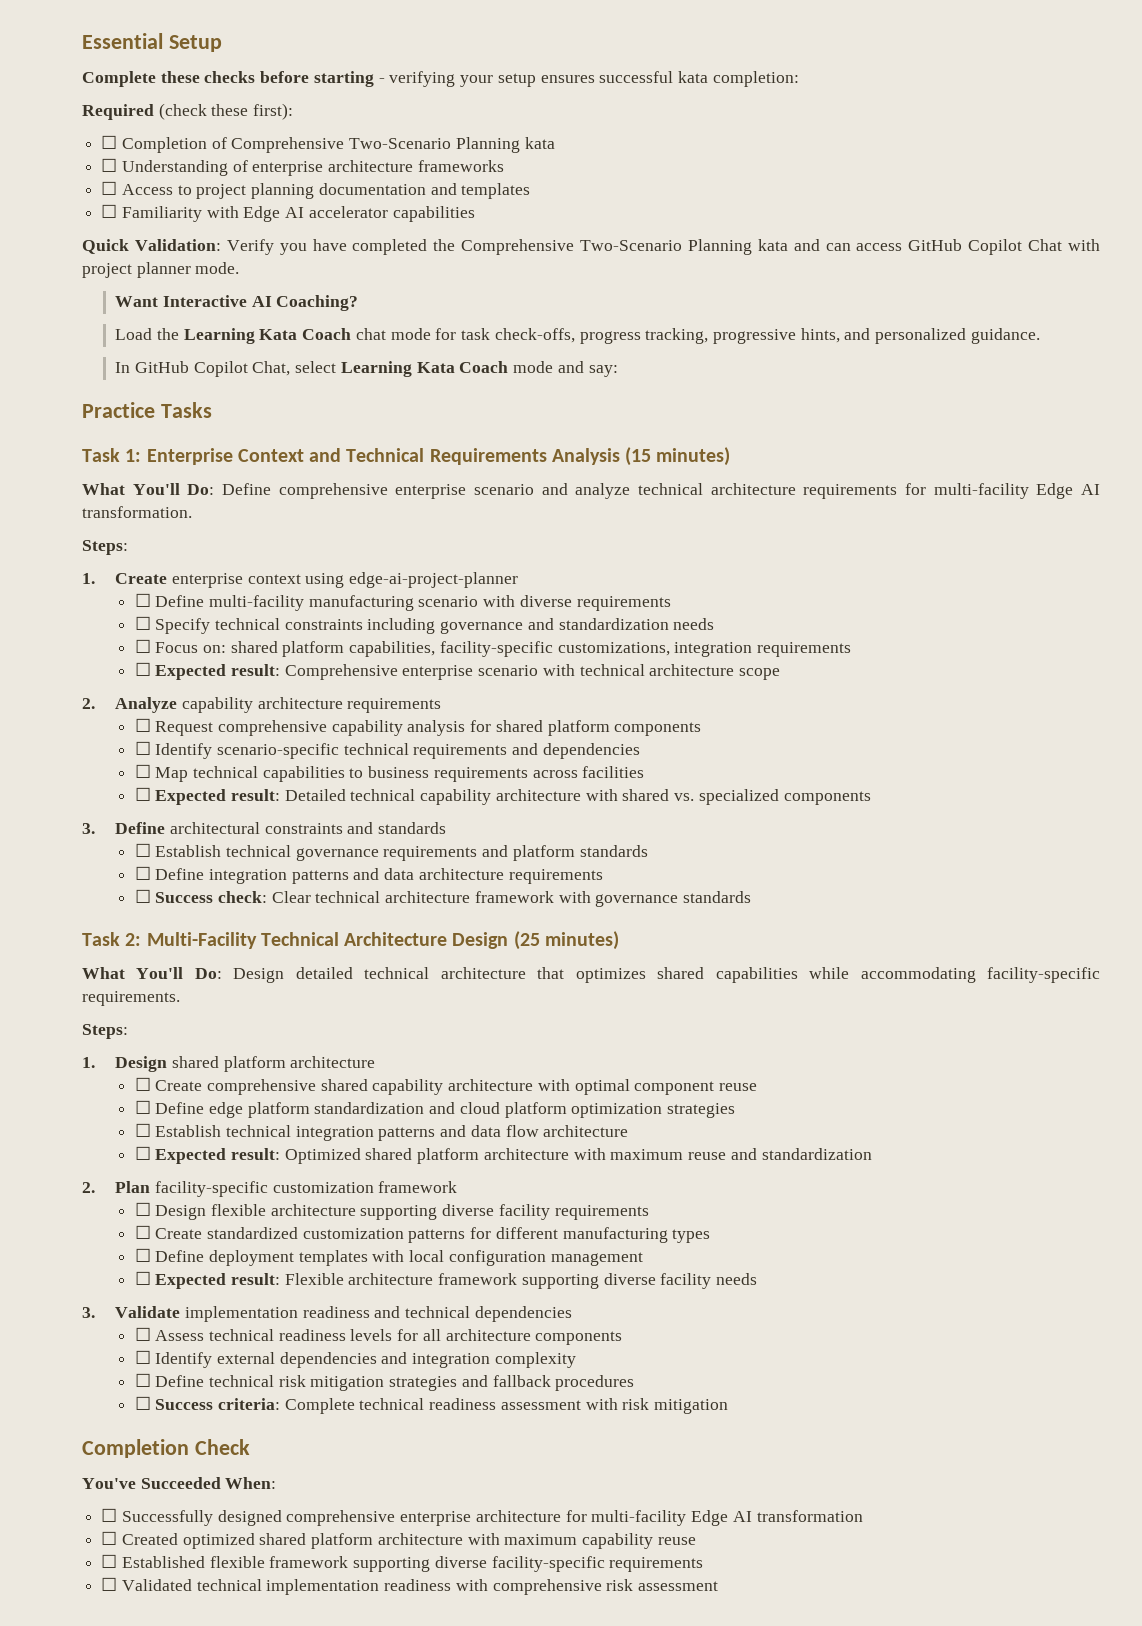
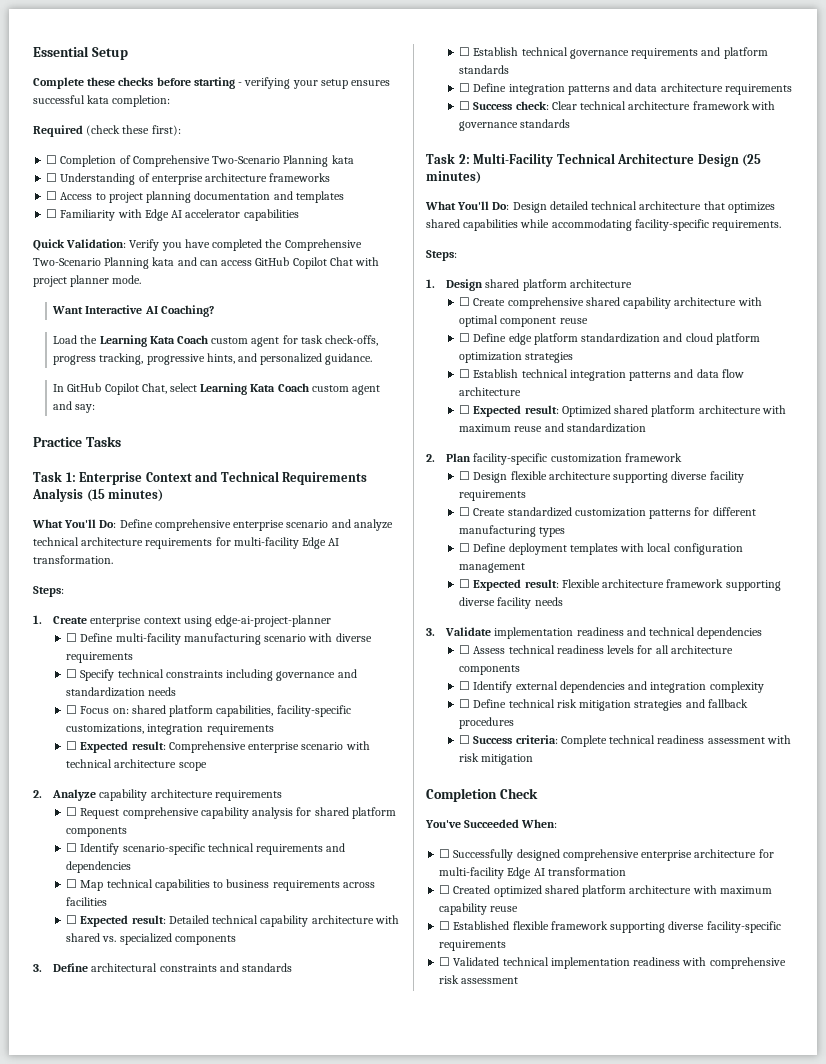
[355,328,431,340] chat mode -> [211,337,280,347] custom agent
[513,361,554,373] mode -> [311,385,381,395] custom agent

